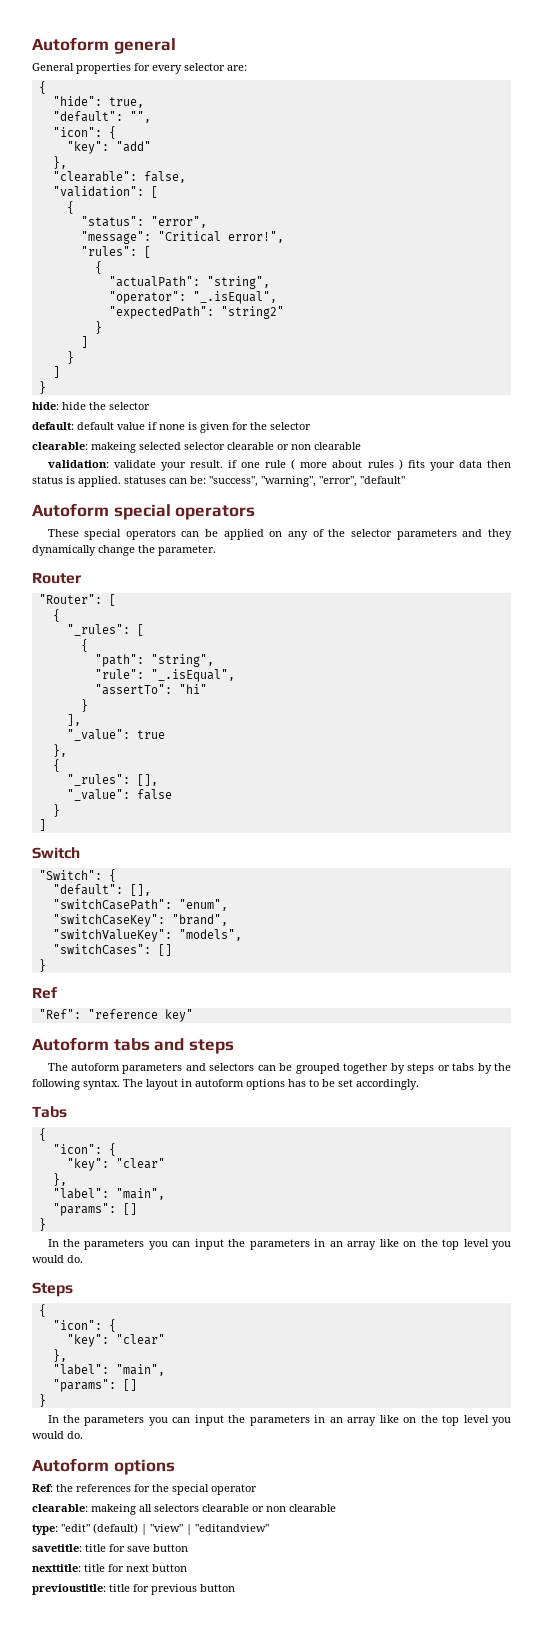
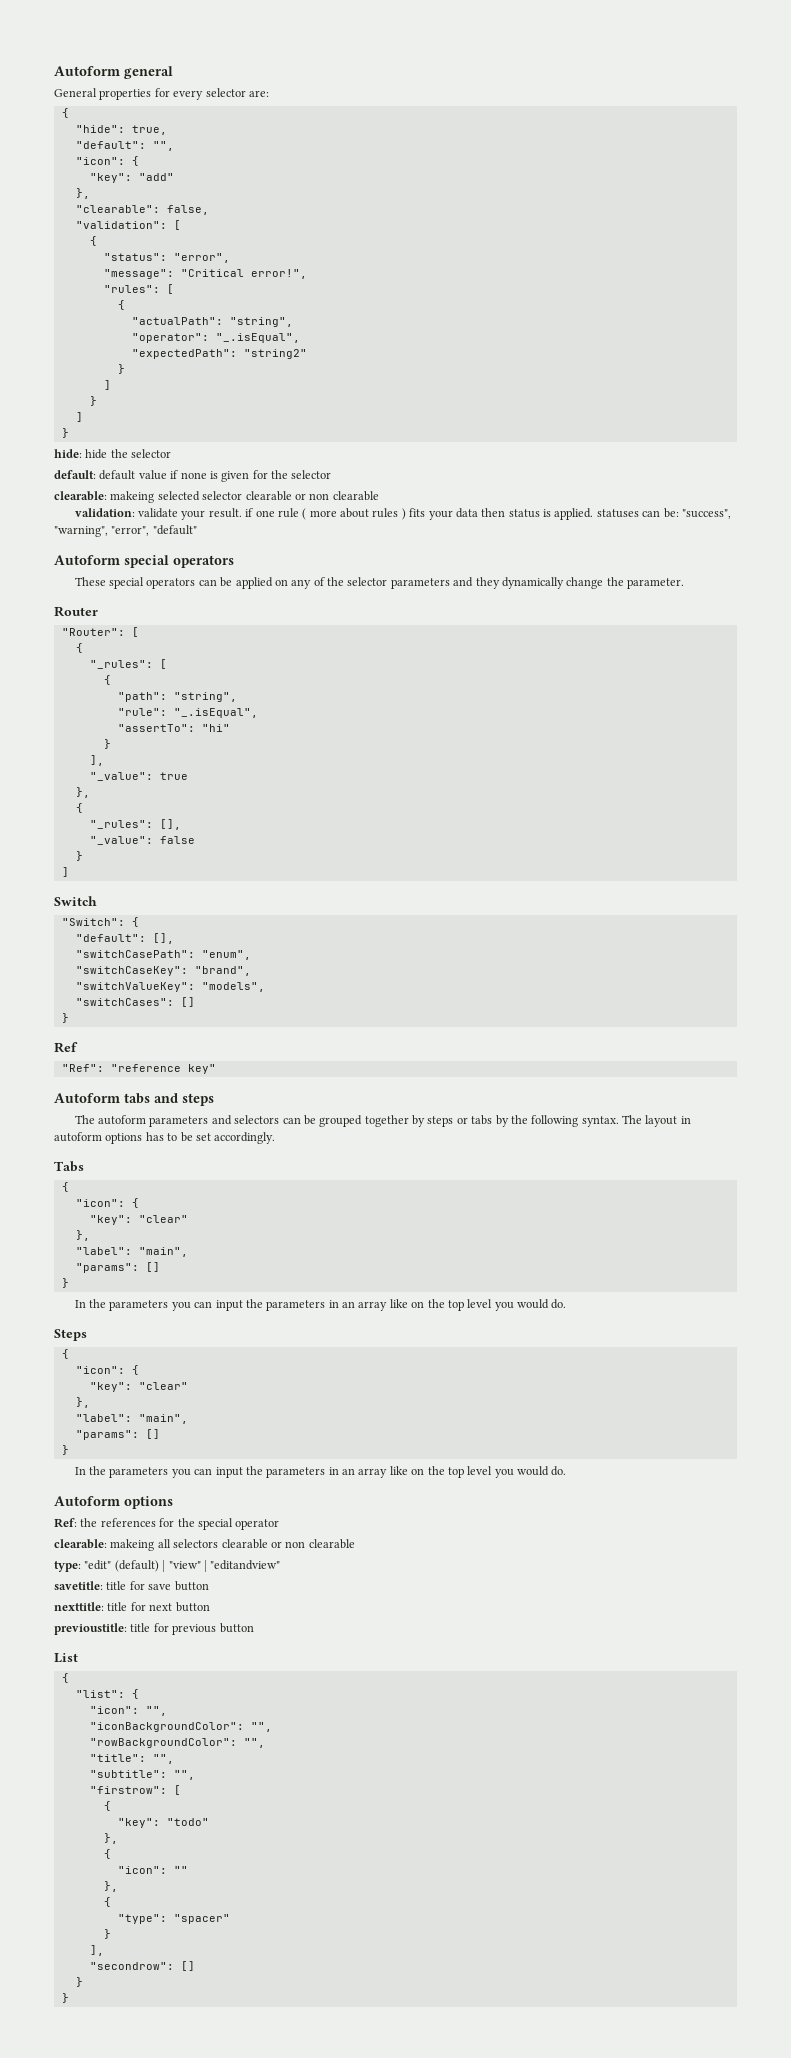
(235, 1588) none -> [54,1653,78,1663] [61,1673,69,1683] [75,1689,139,1699] [89,1706,167,1716] [89,1722,272,1732] [89,1738,265,1748] [89,1754,174,1764] [89,1770,195,1780] [89,1785,181,1795] [103,1801,111,1811] [117,1818,209,1828] [103,1833,118,1844] [103,1849,111,1859] [117,1866,188,1874] [103,1881,118,1892] [103,1897,111,1907] [117,1914,230,1924] [103,1929,111,1939] [89,1945,104,1956] [89,1961,195,1971] [75,1977,83,1987] [61,1993,69,2003] // List // { // "list": { // "icon": "", // "iconBackgroundColor": "", // "rowBackgroundColor": "", // "title": "", // "subtitle": "", // "firstrow": [ // { // "key": "todo" // }, // { // "icon": "" // }, // { // "type": "spacer" // } // ], // "secondrow": [] // } // }

